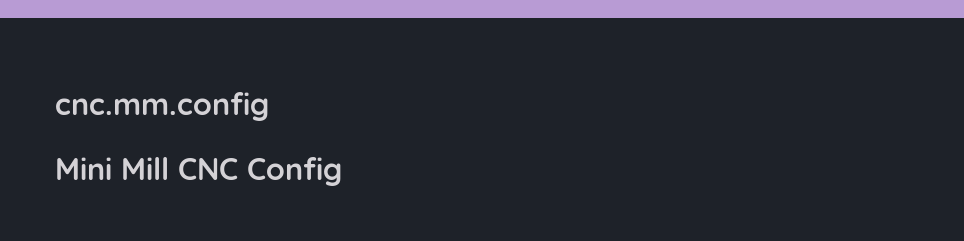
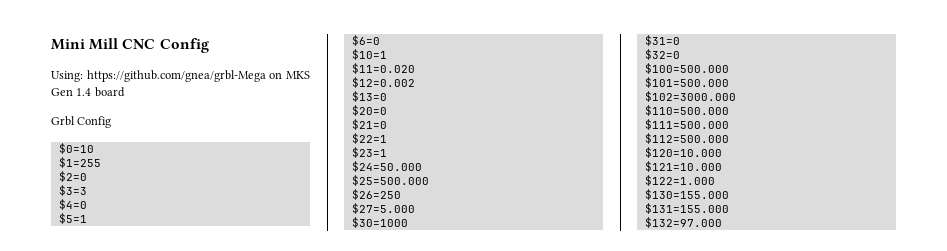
[55,92,269,121] cnc.mm.config // -> (51, 44) none
(342, 171) none -> [51,70,310,82] [51,87,125,97] [51,116,112,128] [58,143,94,154] [58,157,101,168] [58,171,87,182] [58,185,87,196] [58,199,87,210] [58,213,87,224] [351,35,380,46] [351,49,387,60] [351,63,415,74] [351,77,415,88] [351,91,387,102] [351,105,387,116] [351,119,387,130] [351,133,387,144] [351,147,387,158] [351,161,422,172] [351,175,429,186] [351,189,401,200] [351,203,415,214] [351,217,408,228] [644,35,680,46] [644,49,680,60] [644,63,729,74] [644,77,729,88] [644,91,736,102] [644,105,729,116] [644,119,729,130] [644,133,729,144] [644,147,722,158] [644,161,722,172] [644,175,715,186] [644,189,729,200] [644,203,729,214] [644,217,722,228] // Using: https://github.com/gnea/grbl-Mega on MKS Gen 1.4 board // Grbl Config // $0=10 // $1=255 // $2=0 // $3=3 // $4=0 // $5=1 // $6=0 // $10=1 // $11=0.020 // $12=0.002 // $13=0 // $20=0 // $21=0 // $22=1 // $23=1 // $24=50.000 // $25=500.000 // $26=250 // $27=5.000 // $30=1000 // $31=0 // $32=0 // $100=500.000 // $101=500.000 // $102=3000.000 // $110=500.000 // $111=500.000 // $112=500.000 // $120=10.000 // $121=10.000 // $122=1.000 // $130=155.000 // $131=155.000 // $132=97.000

